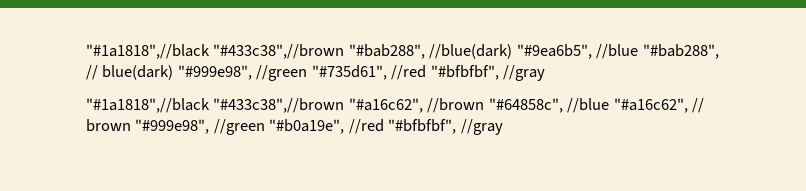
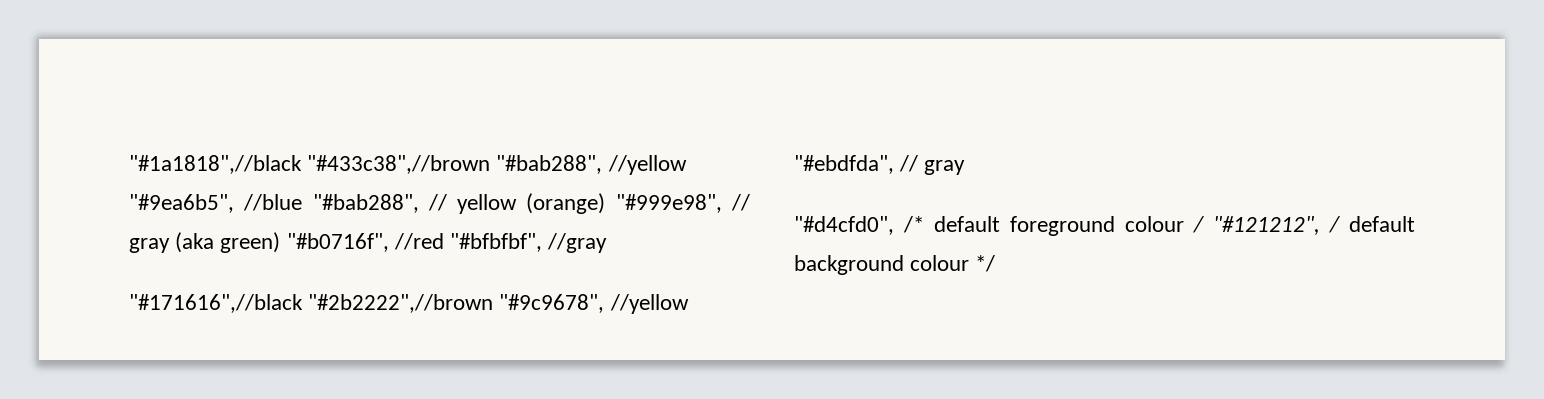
[429,44,513,59] //blue(dark) -> [607,155,687,175] //yellow
[102,65,546,81] [86,98,705,113] [86,119,503,135] blue(dark) "#999e98", //green "#735d61", //red "#bfbfbf", //gray // "#1a1818",//black "#433c38",//brown "#a16c62", //brown "#64858c", //blue "#a16c62", // brown "#999e98", //green "#b0a19e", //red "#bfbfbf", //gray -> [457,193,750,214] [129,232,608,253] [129,294,689,314] [794,155,966,175] [794,216,1415,236] [794,255,996,275] yellow (orange) "#999e98", // gray (aka green) "#b0716f", //red "#bfbfbf", //gray // "#171616",//black "#2b2222",//brown "#9c9678", //yellow "#ebdfda", // gray // "#d4cfd0", /* default foreground colour / "#121212", / default background colour */

